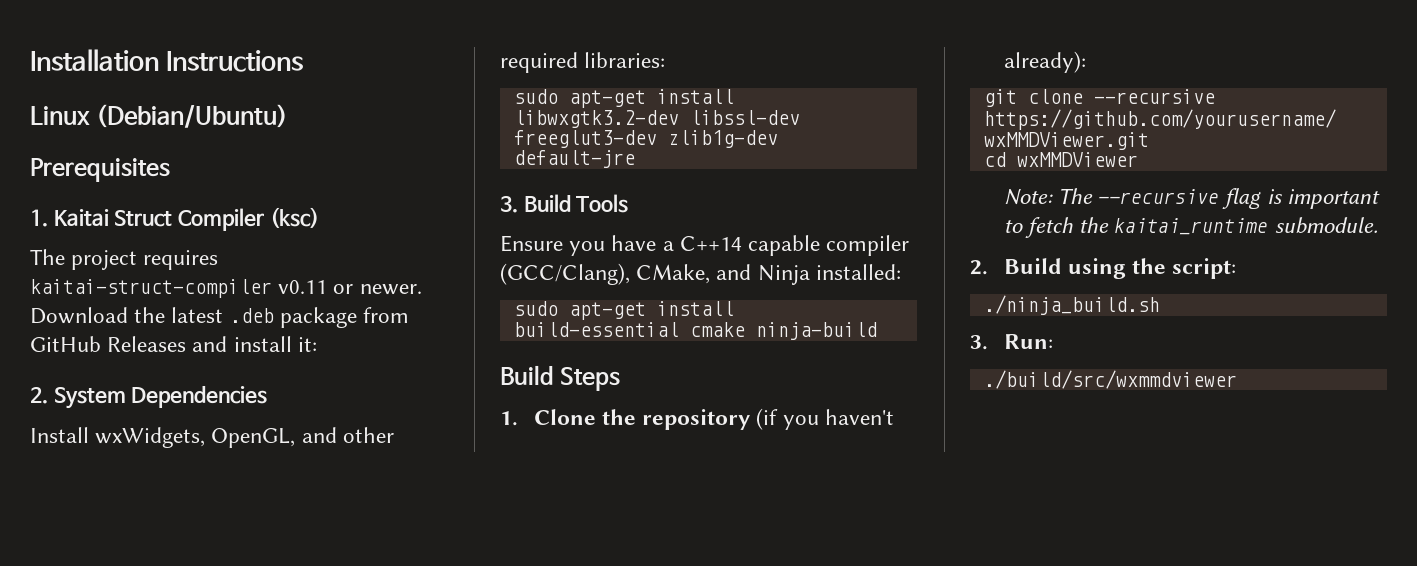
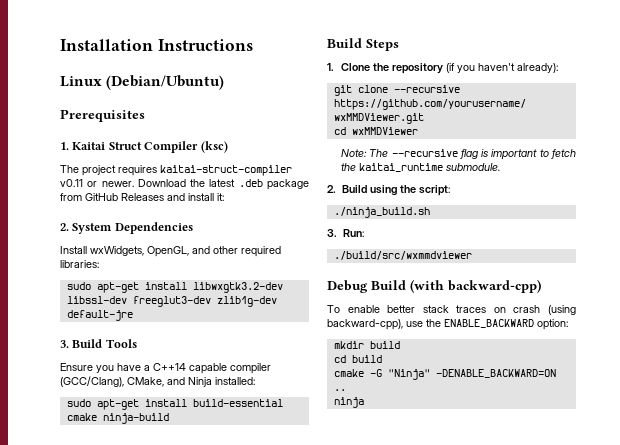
(1237, 379) none -> [327,279,541,293] [327,305,576,315] [327,319,568,330] [333,341,400,349] [333,355,382,363] [333,369,556,380] [333,389,346,391] [333,397,364,408] // Debug Build (with backward-cpp) // To enable better stack traces on crash (using backward-cpp), use the ENABLE_BACKWARD option: // mkdir build // cd build // cmake -G "Ninja" -DENABLE_BACKWARD=ON .. // ninja

